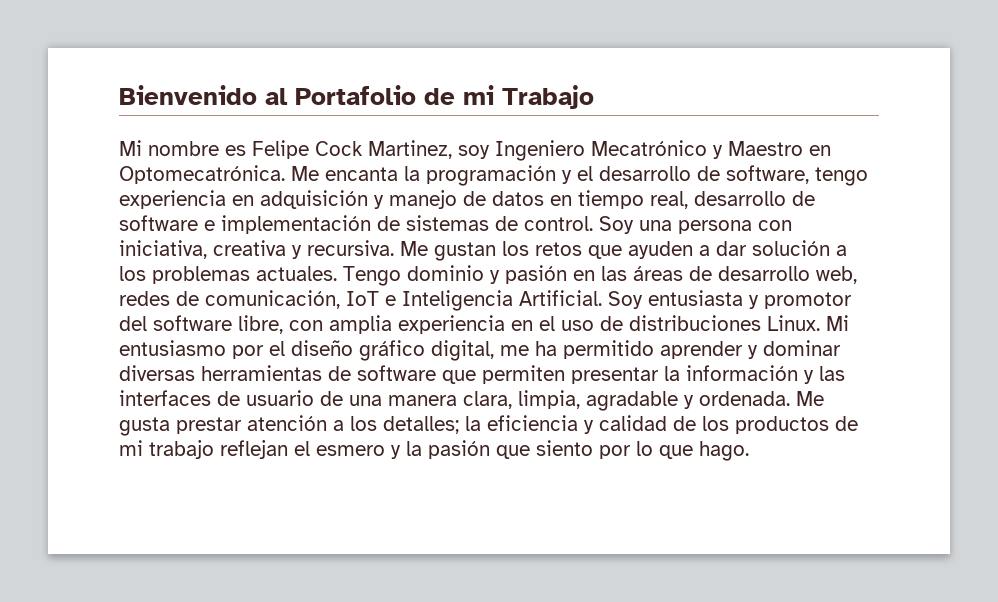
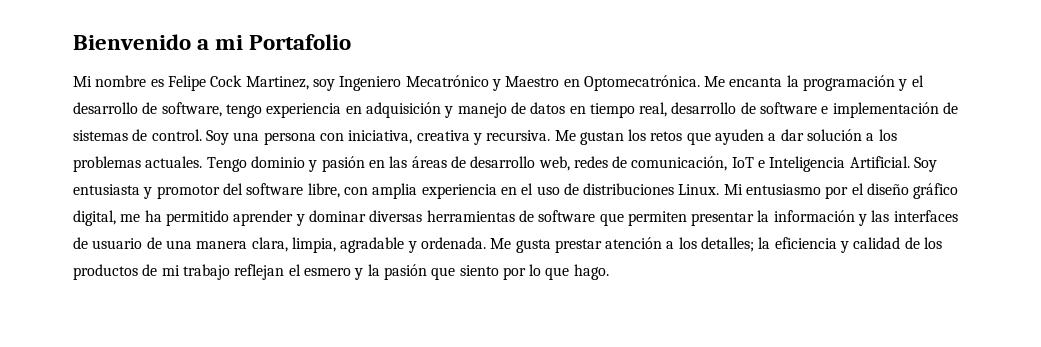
[265,88,288,105] al -> [197,35,244,50] a mi
[424,85,594,109] de mi Trabajo -> (352, 42) none

